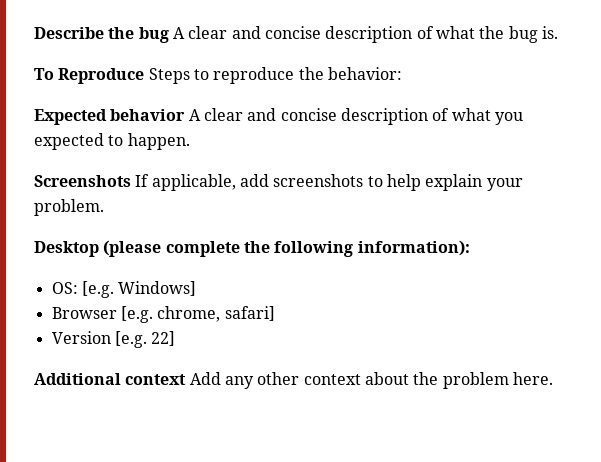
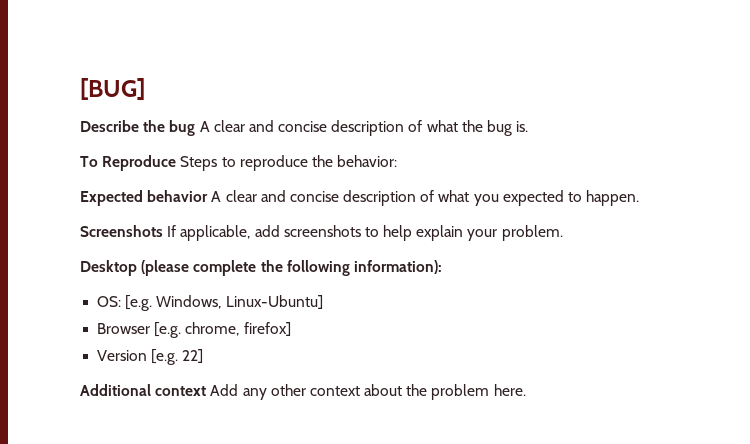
(34, 33) none -> [80,78,145,101] [BUG] //
[118,281,197,296] Windows] -> [156,295,323,309] Windows, Linux-Ubuntu]
[224,306,275,321] safari] -> [243,322,291,336] firefox]

